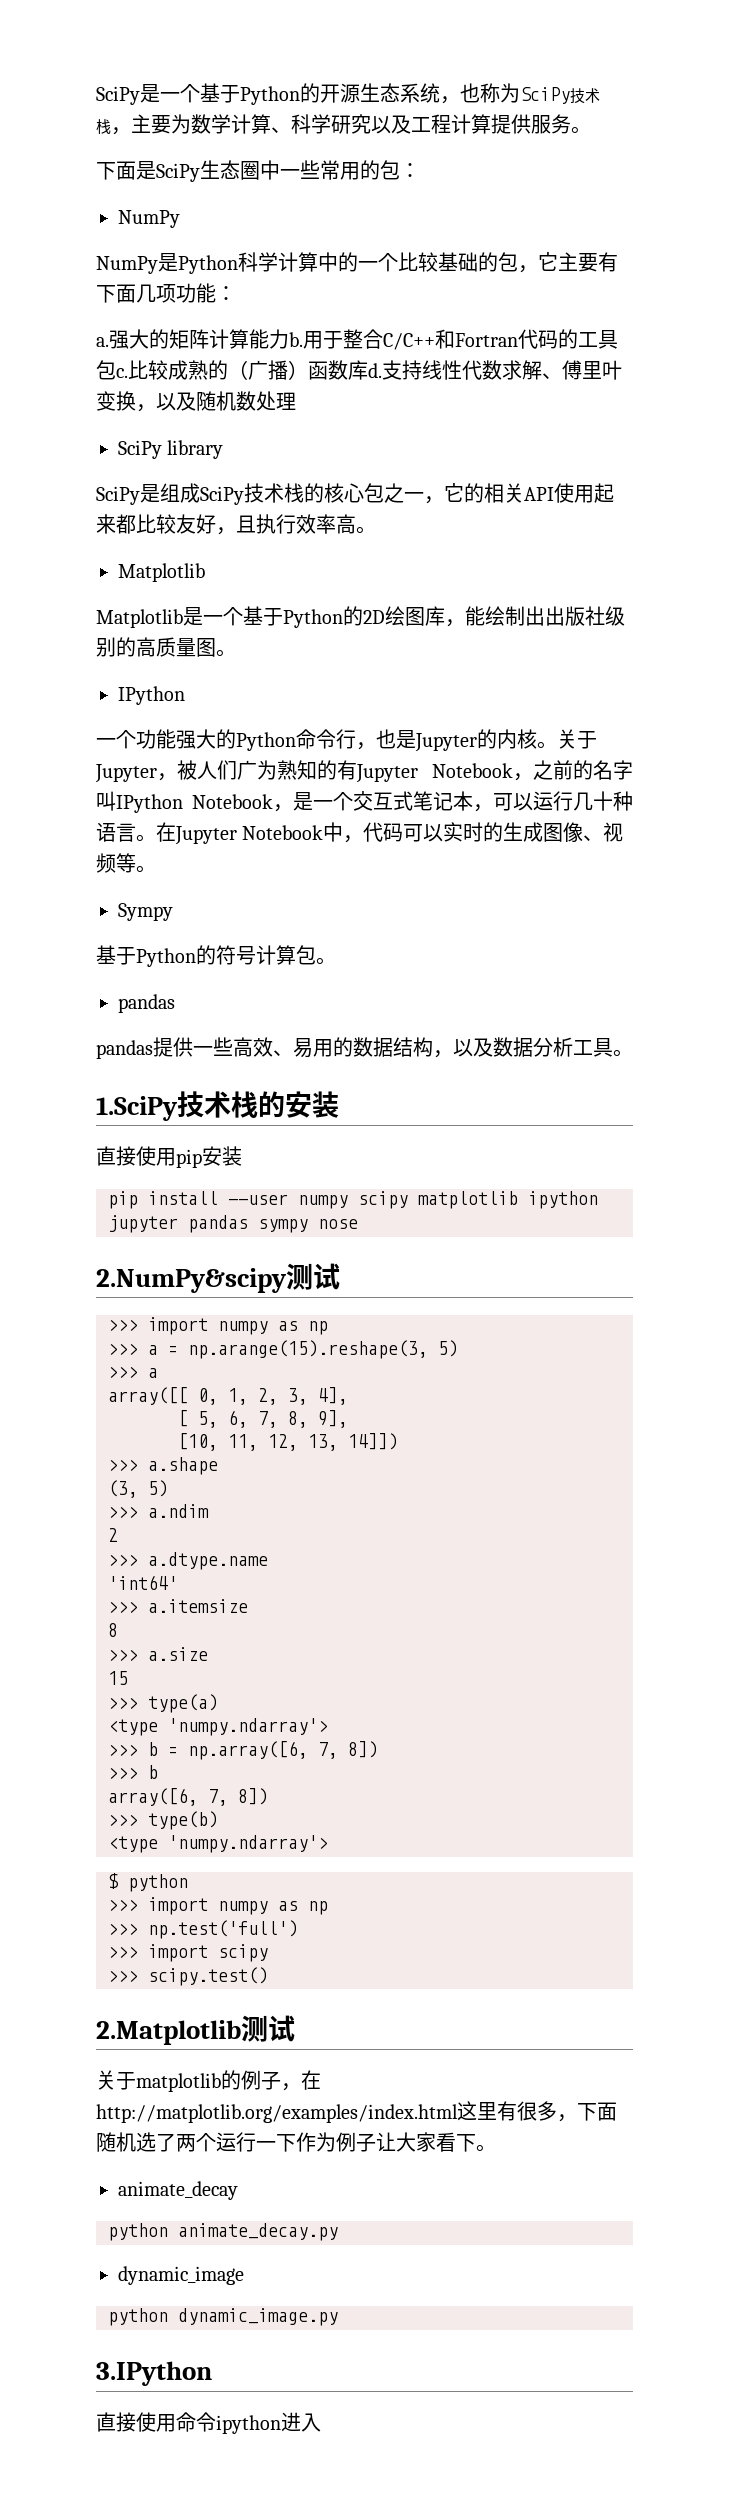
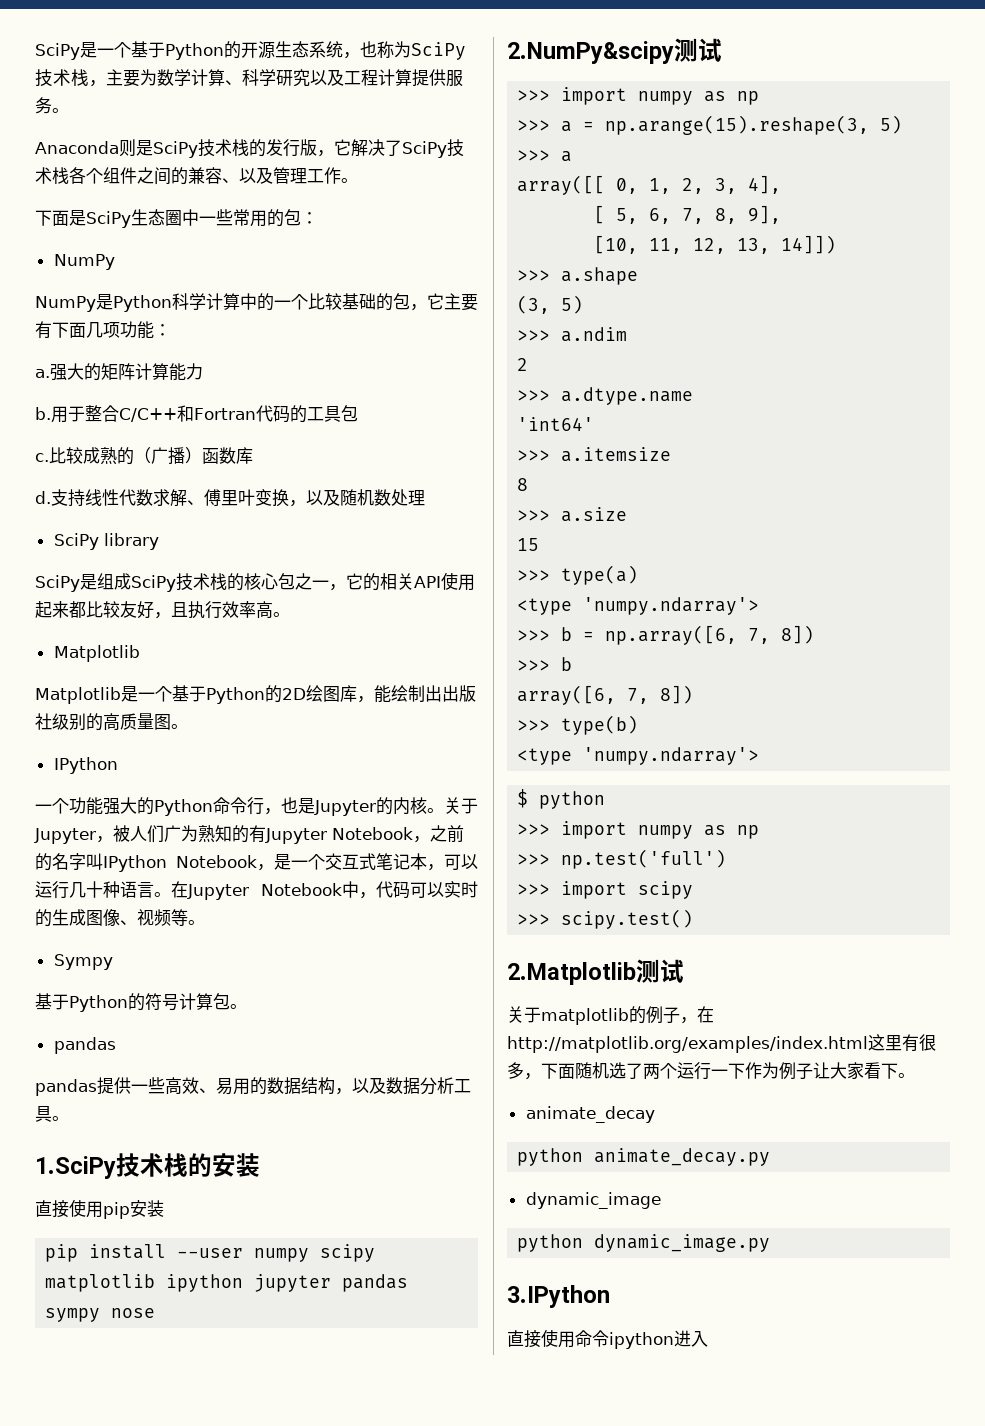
(591, 130) none -> [35,139,464,158] [35,167,358,185] // Anaconda则是SciPy技术栈的发行版，它解决了SciPy技术栈各个组件之间的兼容、以及管理工作。
(289, 339) none -> (203, 371) //
(116, 370) none -> (358, 413) //
(368, 370) none -> (253, 455) //

